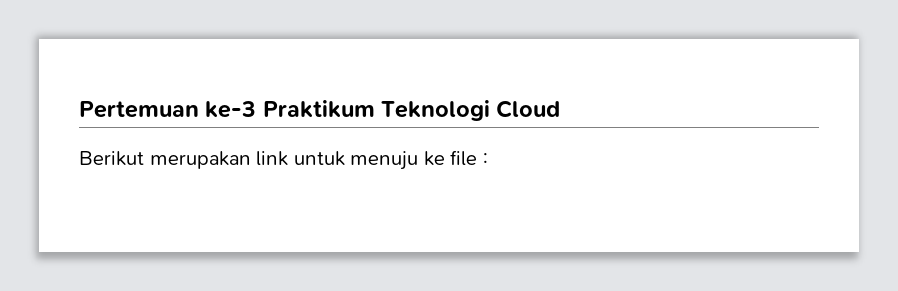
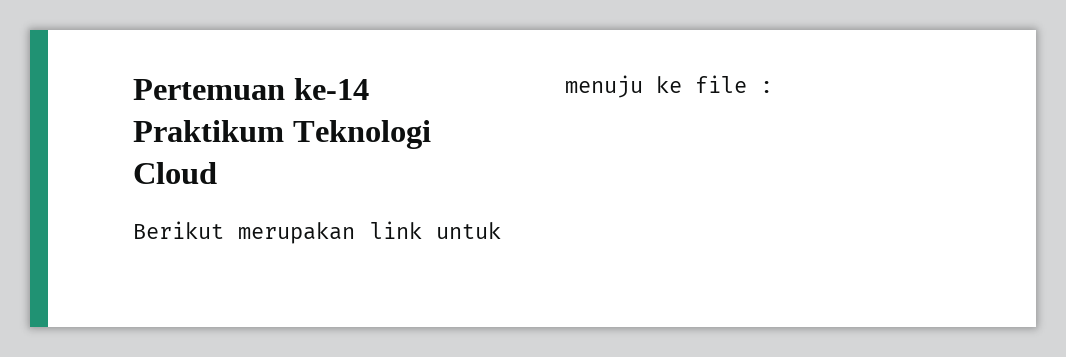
[205,101,257,118] ke-3 -> [293,78,369,100] ke-14

